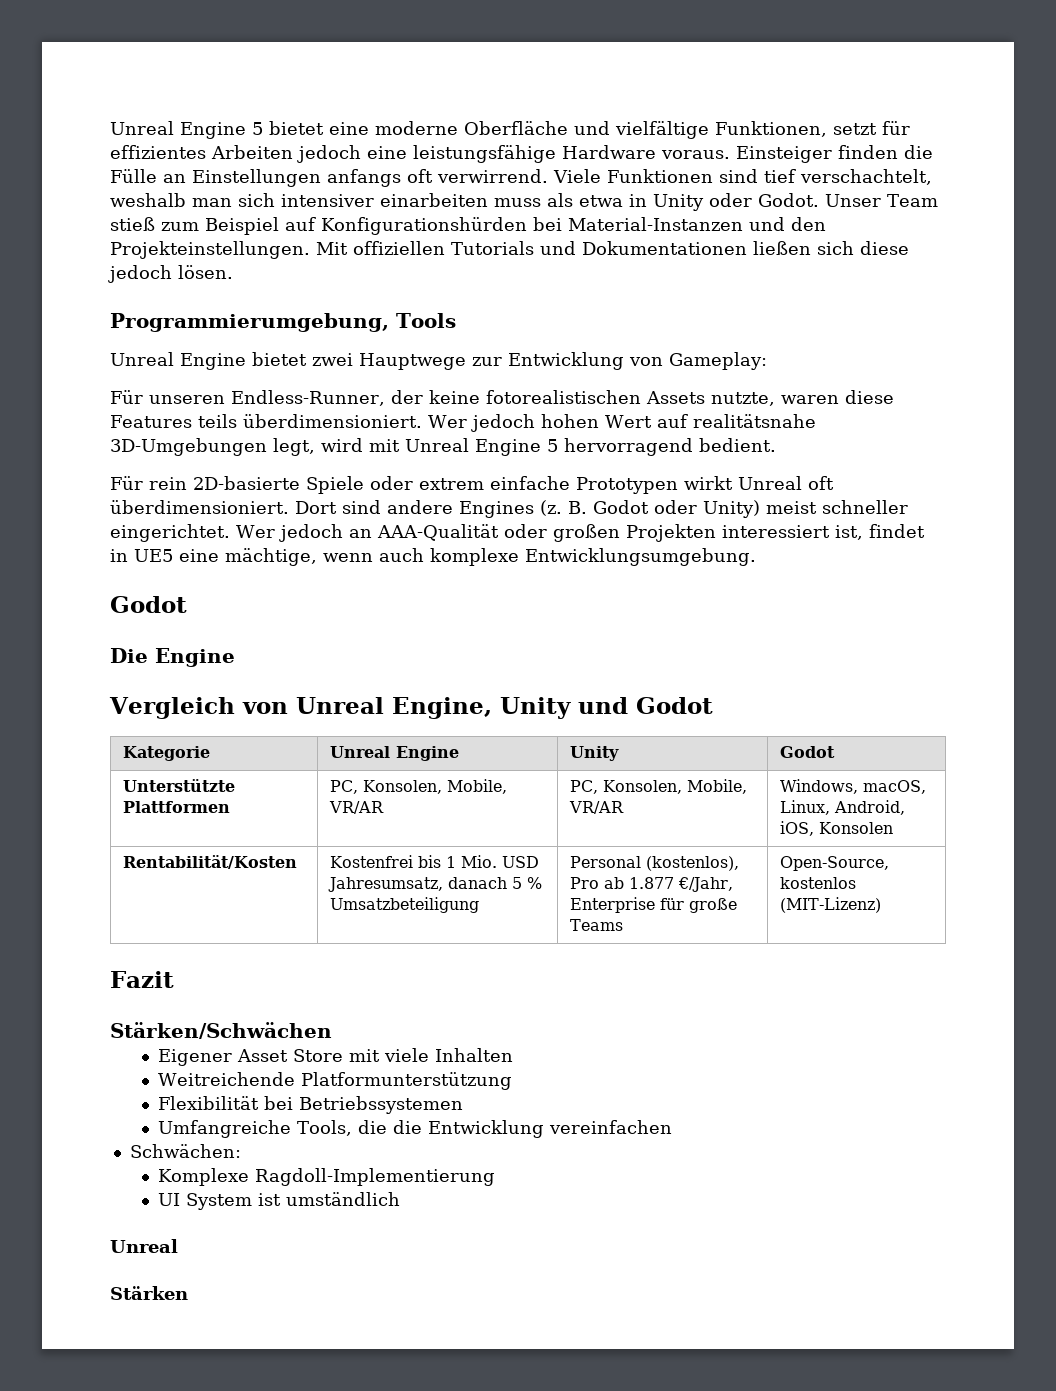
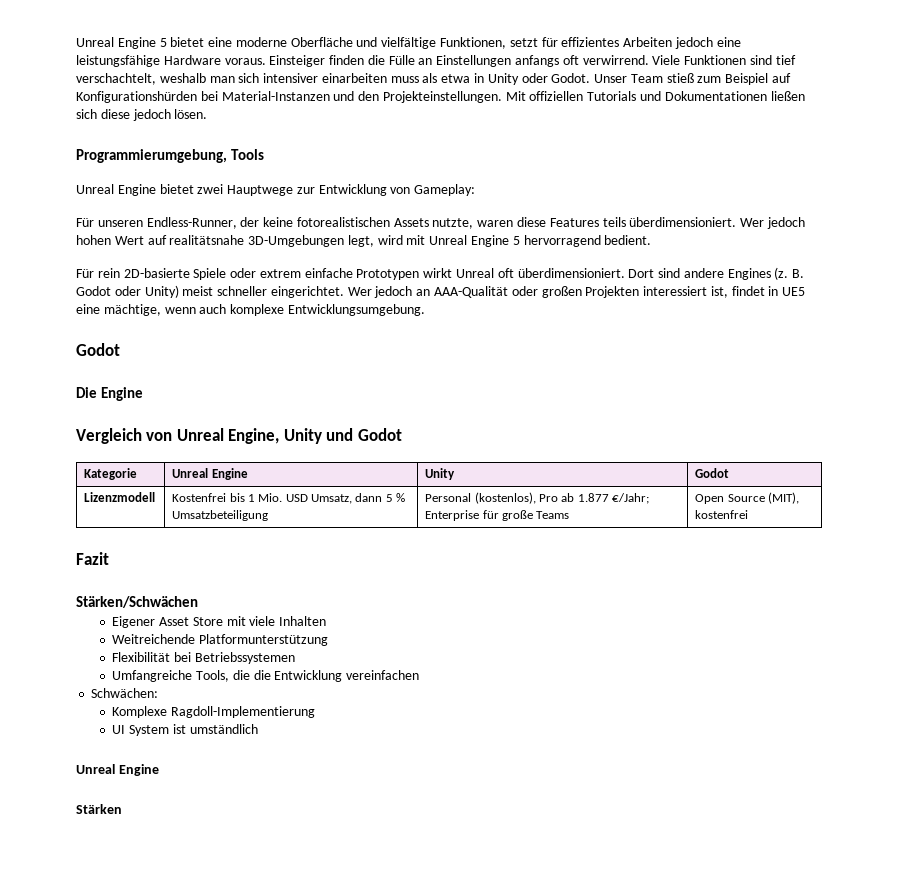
[122,779,235,792] [122,801,230,813] [329,779,507,794] [328,801,384,814] [569,779,747,794] [568,801,624,814] [779,779,926,794] [779,800,905,815] [779,821,893,836] [122,855,297,869] Unterstützte Plattformen | PC, Konsolen, Mobile, VR/AR | PC, Konsolen, Mobile, VR/AR | Windows, macOS, Linux, Android, iOS, Konsolen // Rentabilität/Kosten -> [84,492,156,502] Lizenzmodell
[327,877,507,892] Jahresumsatz, danach -> [311,493,383,504] Umsatz, dann
[677,877,733,892] €/Jahr, -> [612,493,650,504] €/Jahr;
[779,856,889,871] [779,877,856,889] [779,897,881,913] Open-Source, kostenlos (MIT-Lizenz) -> [695,492,799,504] [695,510,749,519] Open Source (MIT), kostenfrei
(178, 1246) none -> [118,764,159,776] Engine

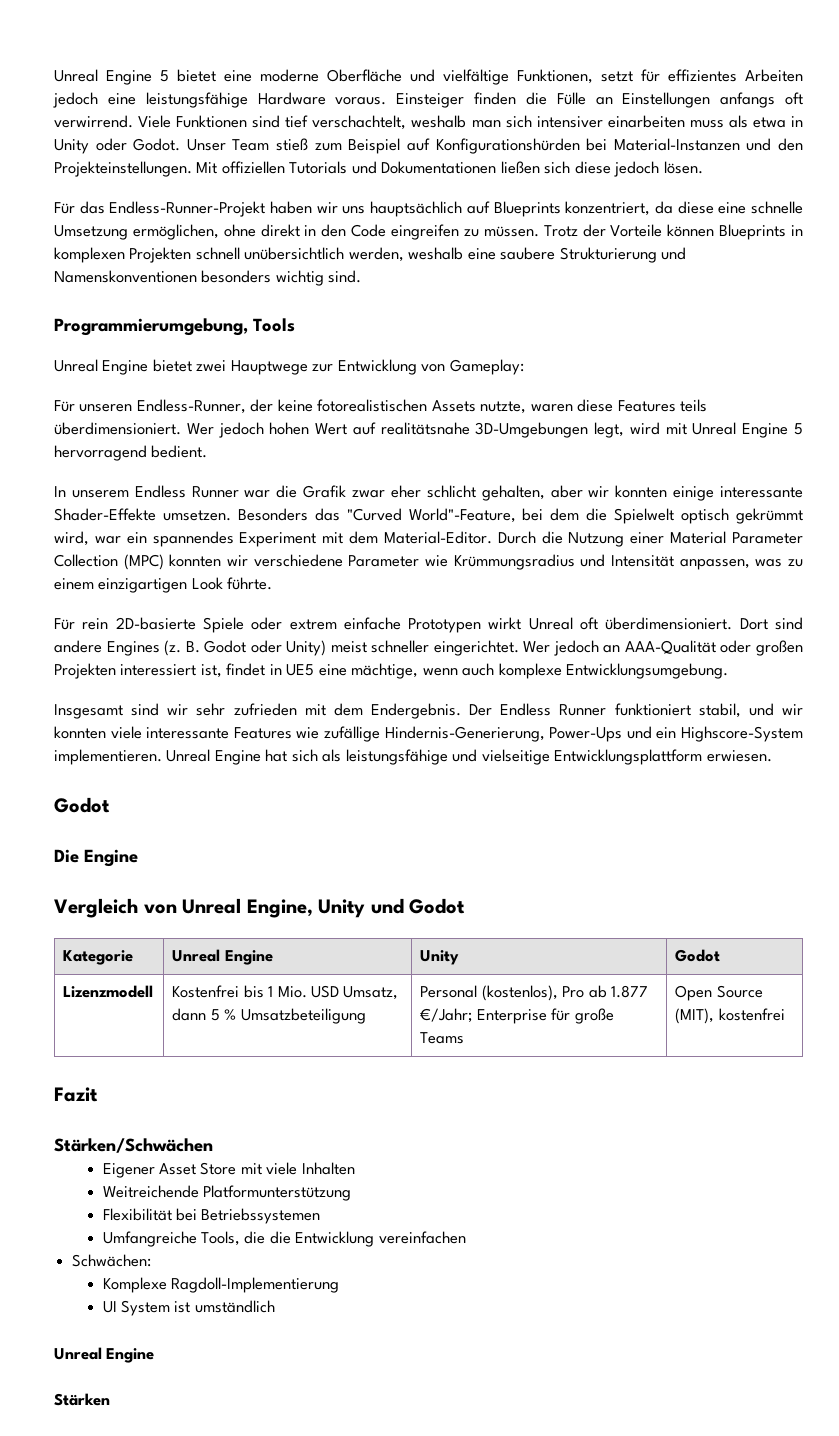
(208, 114) none -> [54,201,804,217] [54,224,804,240] [54,247,687,263] [54,270,362,286] // Für das Endless-Runner-Projekt haben wir uns hauptsächlich auf Blueprints konzentriert, da diese eine schnelle Umsetzung ermöglichen, ohne direkt in den Code eingreifen zu müssen. Trotz der Vorteile können Blueprints in komplexen Projekten schnell unübersichtlich werden, weshalb eine saubere Strukturierung und Namenskonventionen besonders wichtig sind.
(652, 240) none -> [54,485,804,501] [54,508,803,524] [54,531,803,547] [54,554,803,570] [54,577,273,593] // In unserem Endless Runner war die Grafik zwar eher schlicht gehalten, aber wir konnten einige interessante Shader-Effekte umsetzen. Besonders das "Curved World"-Feature, bei dem die Spielwelt optisch gekrümmt wird, war ein spannendes Experiment mit dem Material-Editor. Durch die Nutzung einer Material Parameter Collection (MPC) konnten wir verschiedene Parameter wie Krümmungsradius und Intensität anpassen, was zu einem einzigartigen Look führte.
(425, 310) none -> [54,703,803,719] [54,726,804,742] [54,749,772,765] // Insgesamt sind wir sehr zufrieden mit dem Endergebnis. Der Endless Runner funktioniert stabil, und wir konnten viele interessante Features wie zufällige Hindernis-Generierung, Power-Ups und ein Highscore-System implementieren. Unreal Engine hat sich als leistungsfähige und vielseitige Entwicklungsplattform erwiesen.

